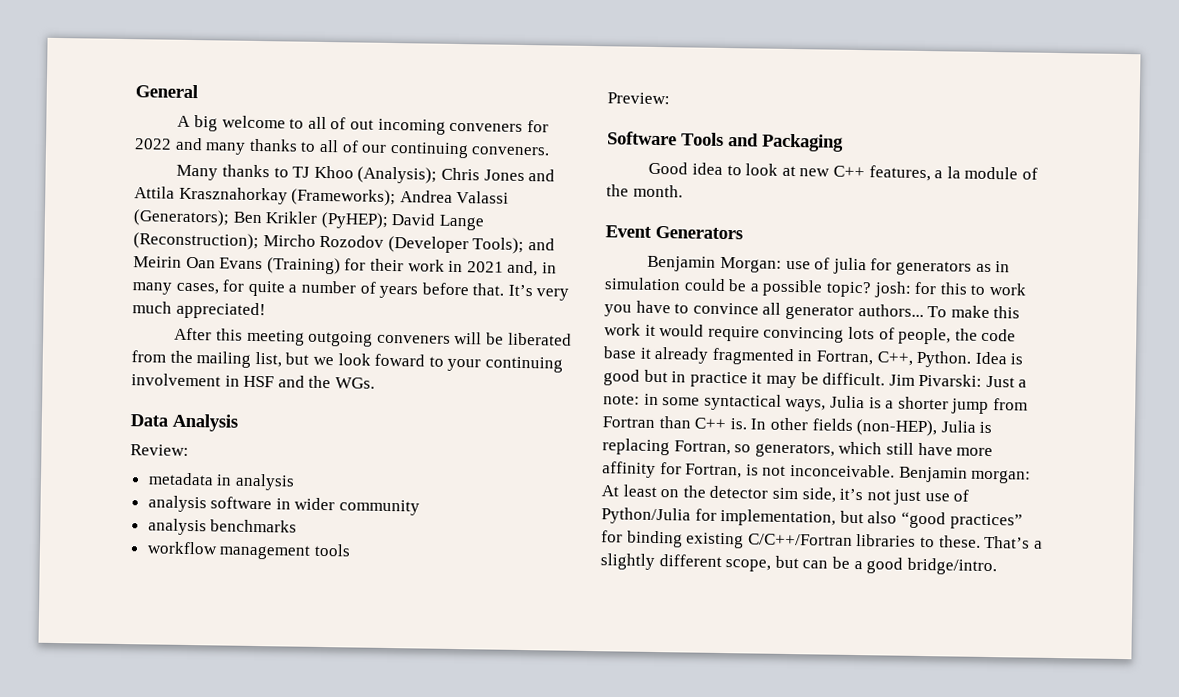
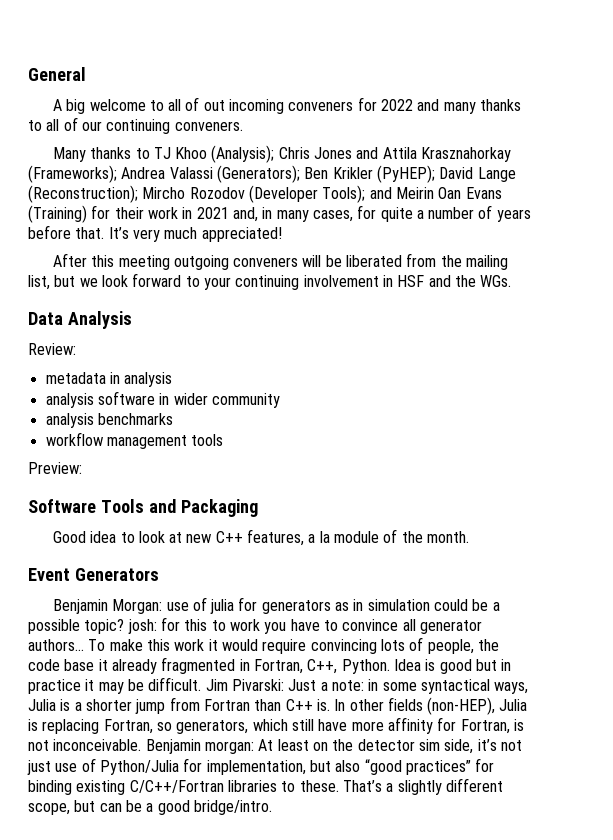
[374,353,426,367] foward -> [132,273,182,287] forward

